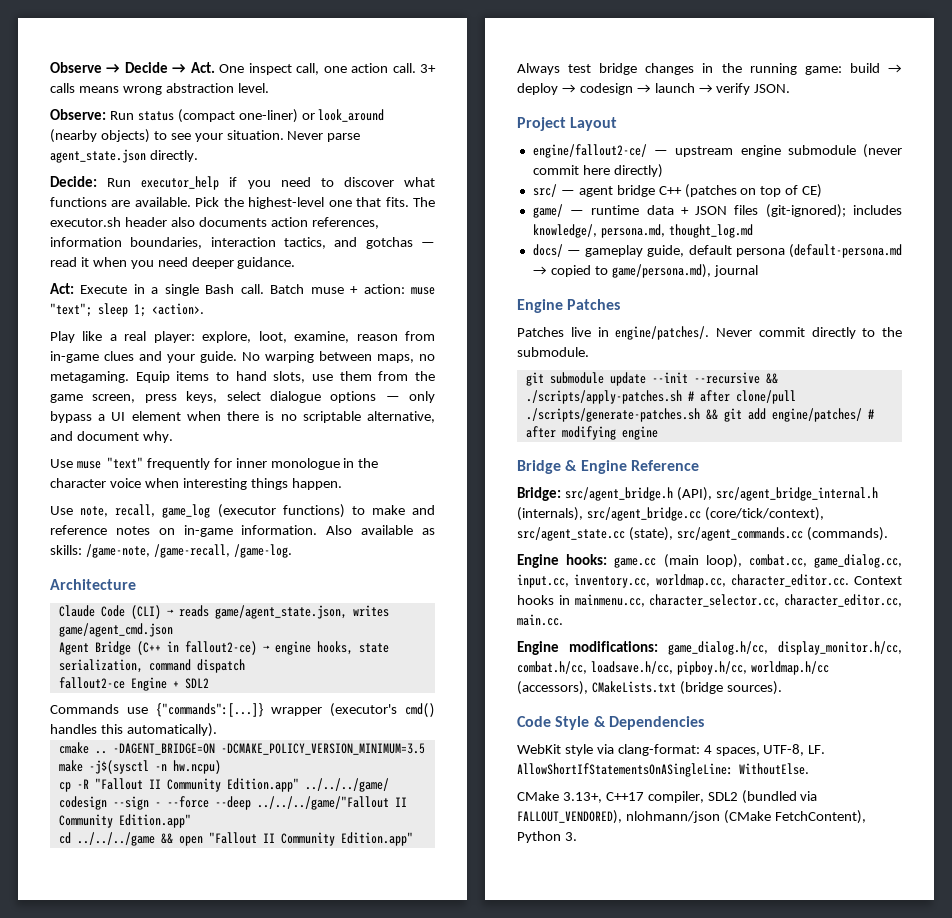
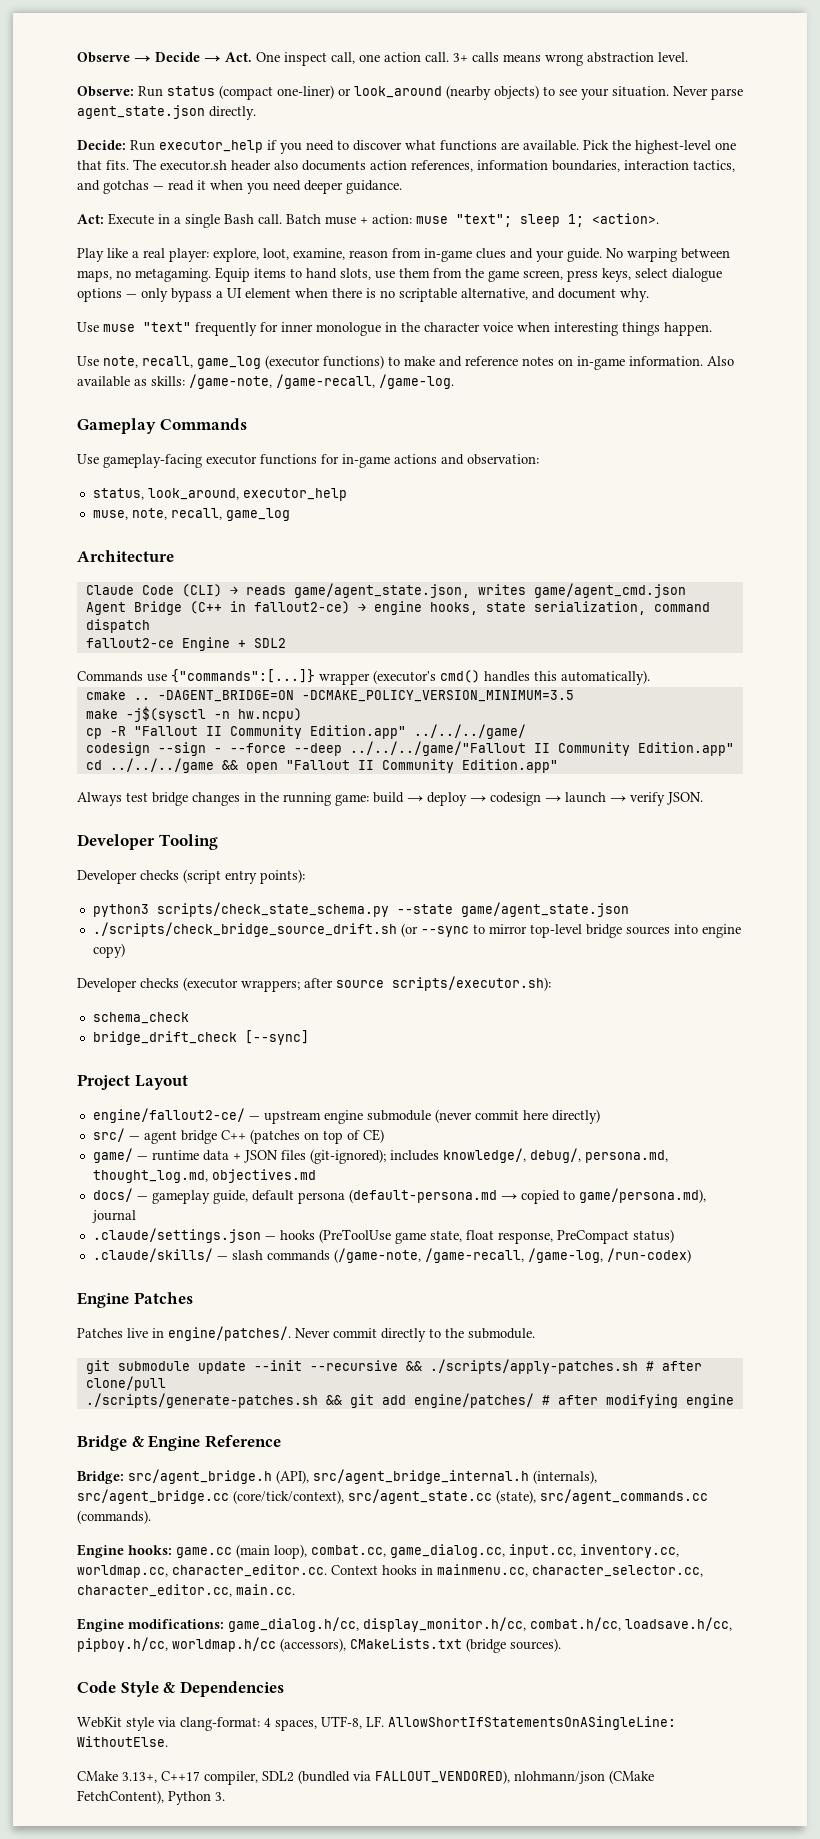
(292, 551) none -> [77,418,247,434] [77,454,539,468] [92,488,347,501] [92,508,290,521] // Gameplay Commands // Use gameplay-facing executor functions for in-game actions and observation: // status, look_around, executor_help // muse, note, recall, game_log
(791, 88) none -> [77,834,218,850] [77,869,305,884] [92,902,629,917] [92,922,741,938] [92,943,125,958] [77,976,551,992] [92,1012,189,1024] [92,1030,309,1045] // Developer Tooling // Developer checks (script entry points): // python3 scripts/check_state_schema.py --state game/agent_state.json // ./scripts/check_bridge_source_drift.sh (or --sync to mirror top-level bridge sources into engine copy) // Developer checks (executor wrappers; after source scripts/executor.sh): // schema_check // bridge_drift_check [--sync]
[600,224,753,238] persona.md, thought_log.md -> [529,1148,668,1163] [92,1169,316,1183] debug/, persona.md, thought_log.md, objectives.md
(758, 271) none -> [92,1228,674,1244] [92,1248,691,1263] // .claude/settings.json — hooks (PreToolUse game state, float response, PreCompact status) // .claude/skills/ — slash commands (/game-note, /game-recall, /game-log, /run-codex)

